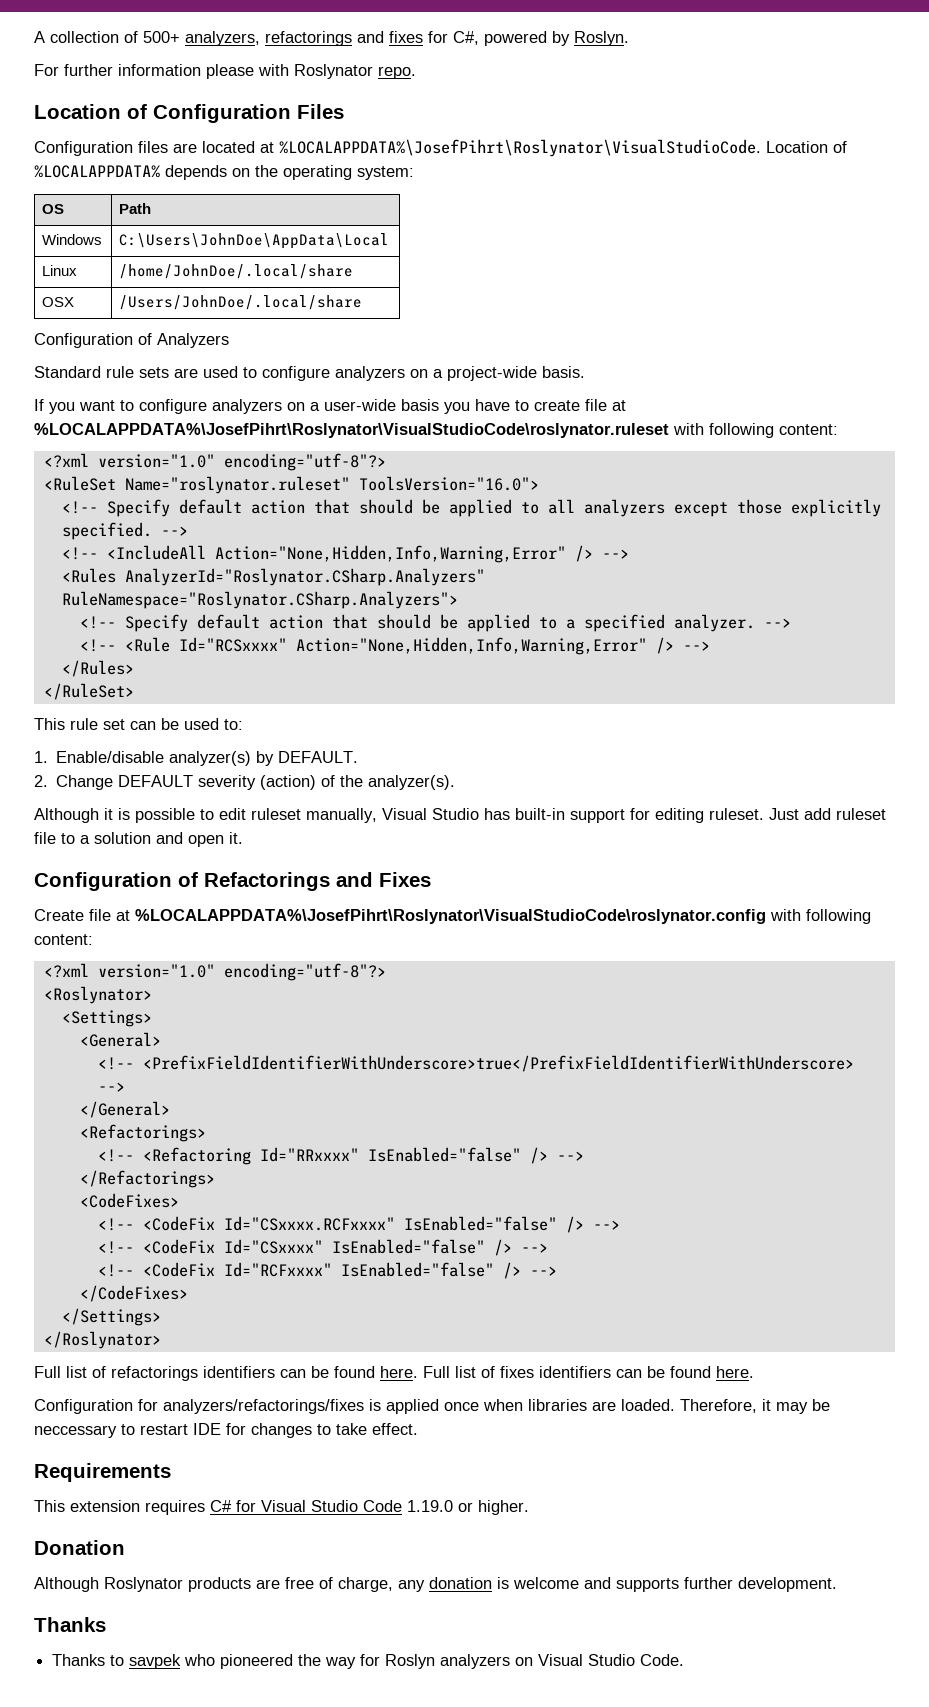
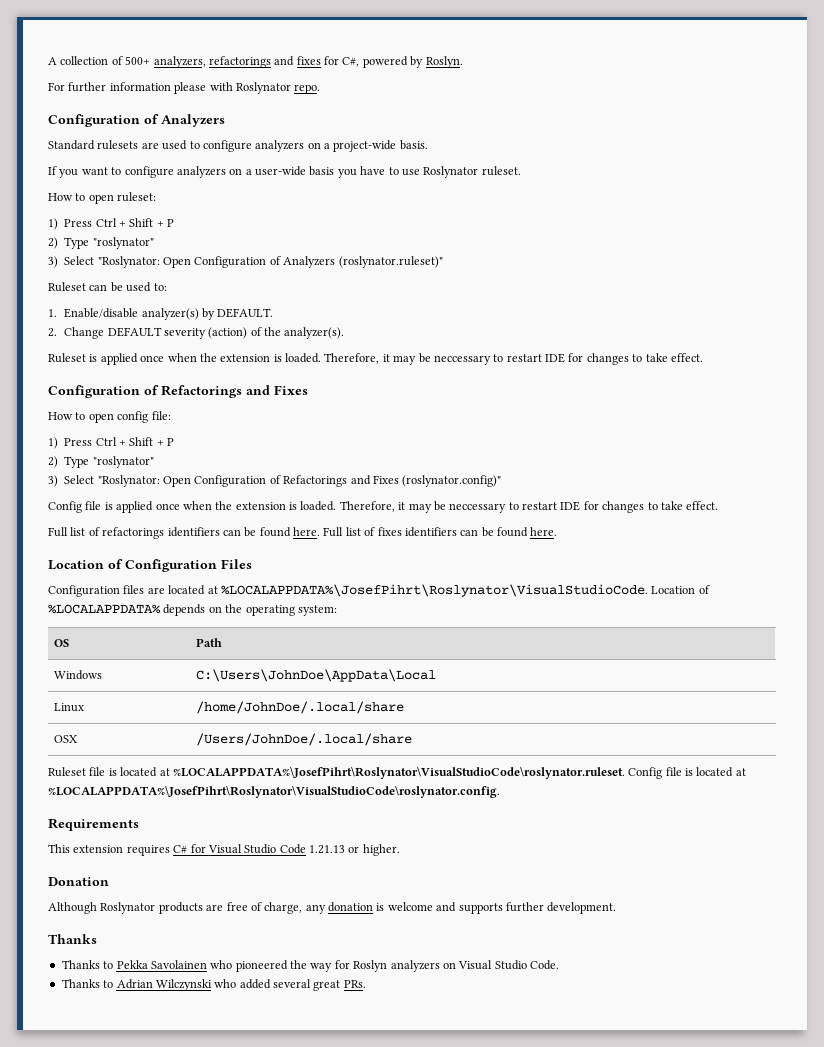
(416, 72) none -> [48,114,225,127] [48,140,428,152] [48,166,521,178] [48,192,157,204] [48,218,175,230] [48,237,154,249] [48,256,443,268] [48,282,167,292] [48,308,274,320] [48,327,345,339] [48,353,703,365] [48,385,308,398] [48,411,171,423] [48,437,175,449] [48,456,154,468] [48,475,502,487] [48,501,719,513] [48,527,558,539] // Configuration of Analyzers // Standard rulesets are used to configure analyzers on a project-wide basis. // If you want to configure analyzers on a user-wide basis you have to use Roslynator ruleset. // How to open ruleset: // 1) Press Ctrl + Shift + P // 2) Type "roslynator" // 3) Select "Roslynator: Open Configuration of Analyzers (roslynator.ruleset)" // Ruleset can be used to: // 1. Enable/disable analyzer(s) by DEFAULT. // 2. Change DEFAULT severity (action) of the analyzer(s). // Ruleset is applied once when the extension is loaded. Therefore, it may be neccessary to restart IDE for changes to take effect. // Configuration of Refactorings and Fixes // How to open config file: // 1) Press Ctrl + Shift + P // 2) Type "roslynator" // 3) Select "Roslynator: Open Configuration of Refactorings and Fixes (roslynator.config)" // Config file is applied once when the extension is loaded. Therefore, it may be neccessary to restart IDE for changes to take effect. // Full list of refactorings identifiers can be found here. Full list of fixes identifiers can be found here.
[34,333,229,348] [34,366,585,381] [34,399,626,414] [34,423,838,438] [43,453,386,471] [43,476,539,494] [61,499,881,517] [61,522,188,540] [61,545,629,563] [61,568,485,586] [61,591,458,609] [79,614,791,632] [79,637,710,655] [61,660,134,677] [43,683,134,700] [34,718,243,730] [34,751,359,766] [34,775,456,790] [34,808,886,823] [34,832,243,847] [34,872,431,891] [34,909,871,924] [34,934,93,945] [43,963,386,981] [43,986,152,1004] [61,1010,152,1027] [79,1032,161,1047] [97,1055,854,1072] [97,1082,125,1092] [79,1101,170,1118] [79,1124,206,1142] [97,1147,584,1165] [79,1170,215,1188] [79,1193,179,1208] [97,1216,620,1233] [97,1239,548,1256] [97,1262,557,1279] [79,1285,188,1302] [61,1308,161,1326] [43,1331,161,1349] [34,1366,754,1381] [34,1399,830,1414] [34,1423,418,1438] Configuration of Analyzers // Standard rule sets are used to configure analyzers on a project-wide basis. // If you want to configure analyzers on a user-wide basis you have to create file at %LOCALAPPDATA%\JosefPihrt\Roslynator\VisualStudioCode\roslynator.ruleset with following content: // <?xml version="1.0" encoding="utf-8"?> // <RuleSet Name="roslynator.ruleset" ToolsVersion="16.0"> // <!-- Specify default action that should be applied to all analyzers except those explicitly specified. --> // <!-- <IncludeAll Action="None,Hidden,Info,Warning,Error" /> --> // <Rules AnalyzerId="Roslynator.CSharp.Analyzers" RuleNamespace="Roslynator.CSharp.Analyzers"> // <!-- Specify default action that should be applied to a specified analyzer. --> // <!-- <Rule Id="RCSxxxx" Action="None,Hidden,Info,Warning,Error" /> --> // </Rules> // </RuleSet> // This rule set can be used to: // 1. Enable/disable analyzer(s) by DEFAULT. // 2. Change DEFAULT severity (action) of the analyzer(s). // Although it is possible to edit ruleset manually, Visual Studio has built-in support for editing ruleset. Just add ruleset file to a solution and open it. // Configuration of Refactorings and Fixes // Create file at %LOCALAPPDATA%\JosefPihrt\Roslynator\VisualStudioCode\roslynator.config with following content: // <?xml version="1.0" encoding="utf-8"?> // <Roslynator> // <Settings> // <General> // <!-- <PrefixFieldIdentifierWithUnderscore>true</PrefixFieldIdentifierWithUnderscore> --> // </General> // <Refactorings> // <!-- <Refactoring Id="RRxxxx" IsEnabled="false" /> --> // </Refactorings> // <CodeFixes> // <!-- <CodeFix Id="CSxxxx.RCFxxxx" IsEnabled="false" /> --> // <!-- <CodeFix Id="CSxxxx" IsEnabled="false" /> --> // <!-- <CodeFix Id="RCFxxxx" IsEnabled="false" /> --> // </CodeFixes> // </Settings> // </Roslynator> // Full list of refactorings identifiers can be found here. Full list of fixes identifiers can be found here. // Configuration for analyzers/refactorings/fixes is applied once when libraries are loaded. Therefore, it may be neccessary to restart IDE for changes to take effect. -> [48,767,746,779] [48,786,500,798] Ruleset file is located at %LOCALAPPDATA%\JosefPihrt\Roslynator\VisualStudioCode\roslynator.ruleset. Config file is located at %LOCALAPPDATA%\JosefPihrt\Roslynator\VisualStudioCode\roslynator.config.
[407,1500,453,1512] 1.19.0 -> [309,845,345,854] 1.21.13
[129,1654,182,1669] savpek -> [116,960,207,969] Pekka Savolainen
(685, 1660) none -> [61,979,366,991] // Thanks to Adrian Wilczynski who added several great PRs.

